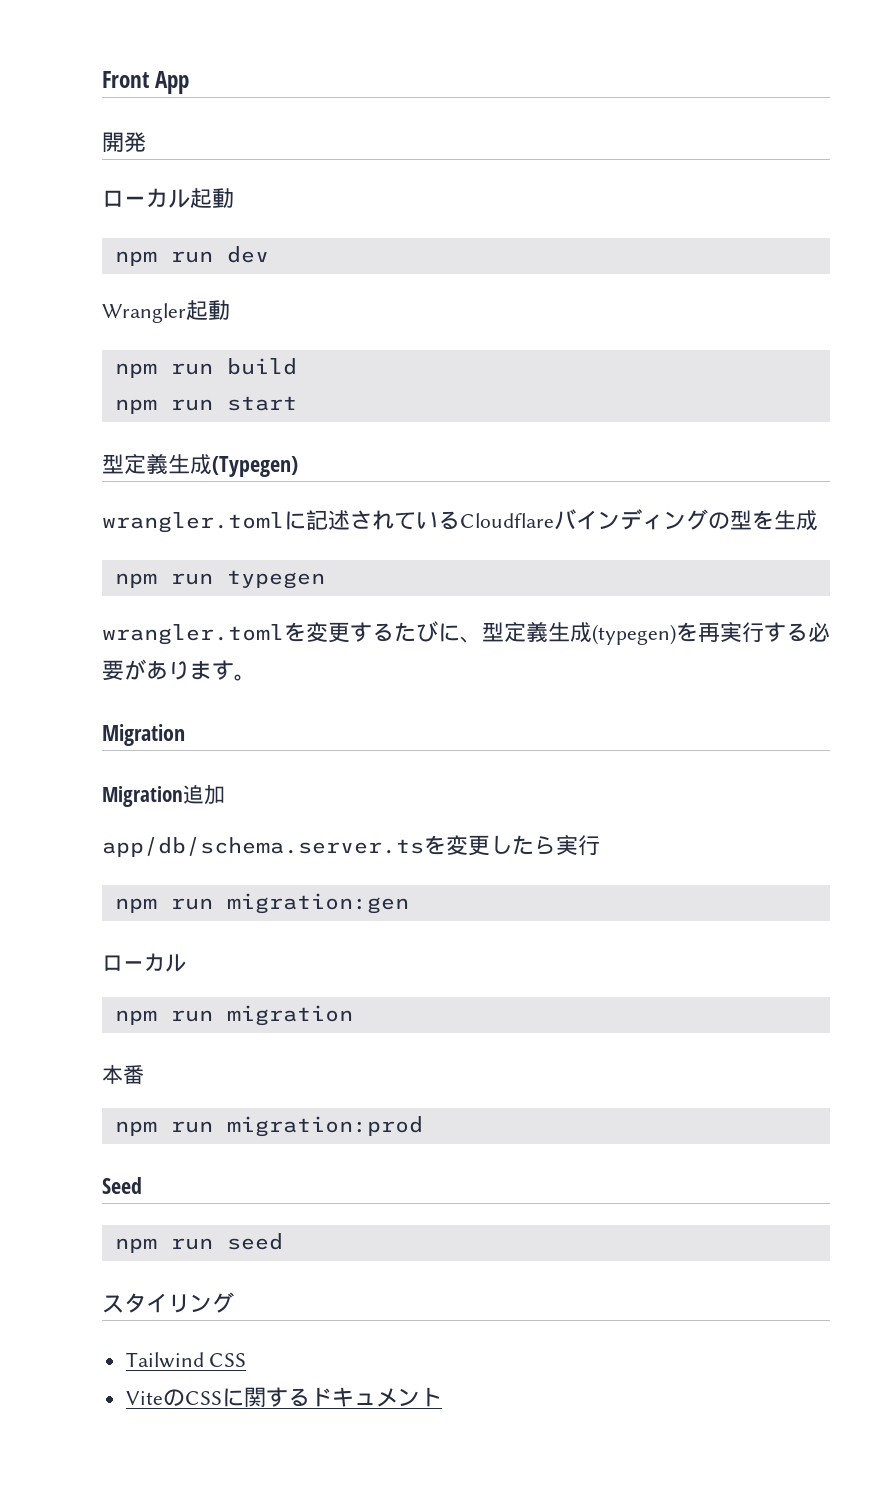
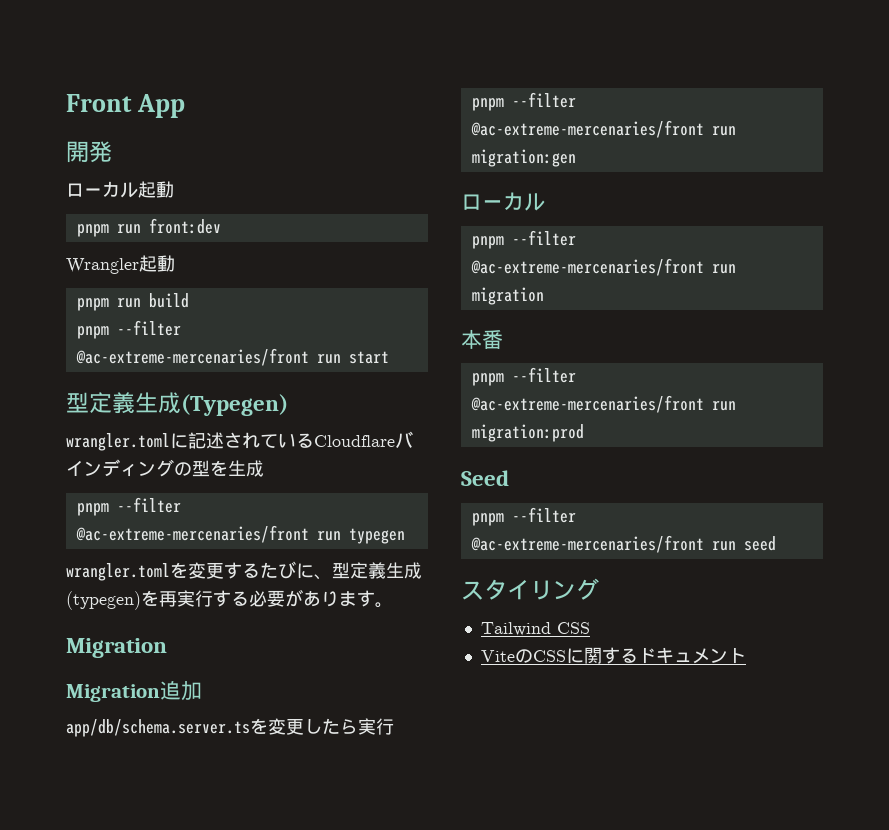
[114,246,269,266] npm run dev -> [76,218,221,237] pnpm run front:dev
[114,363,157,378] npm -> [76,298,109,311] pnpm
[114,399,157,414] npm -> [76,320,181,339] [75,348,309,366] pnpm --filter @ac-extreme-mercenaries/front
[114,573,157,588] npm -> [76,497,181,516] [75,525,309,543] pnpm --filter @ac-extreme-mercenaries/front
[114,898,157,913] npm -> [471,92,576,111] [470,120,704,138] pnpm --filter @ac-extreme-mercenaries/front
[114,1010,157,1025] npm -> [471,230,576,249] [470,258,704,276] pnpm --filter @ac-extreme-mercenaries/front
[114,1121,157,1136] npm -> [471,367,576,386] [470,395,704,413] pnpm --filter @ac-extreme-mercenaries/front
[114,1238,157,1253] npm -> [471,507,576,526] [470,535,704,553] pnpm --filter @ac-extreme-mercenaries/front

